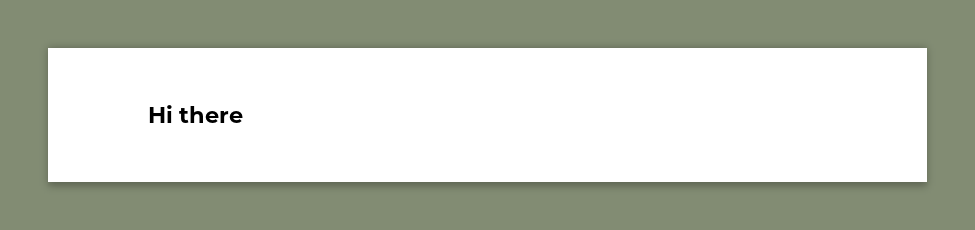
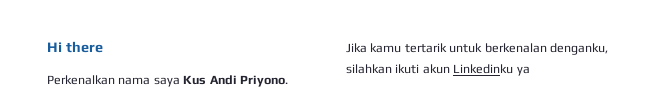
(244, 114) none -> [47,75,288,87] [346,43,608,55] [346,64,530,76] // Perkenalkan nama saya Kus Andi Priyono. // Jika kamu tertarik untuk berkenalan denganku, silahkan ikuti akun Linkedinku ya

